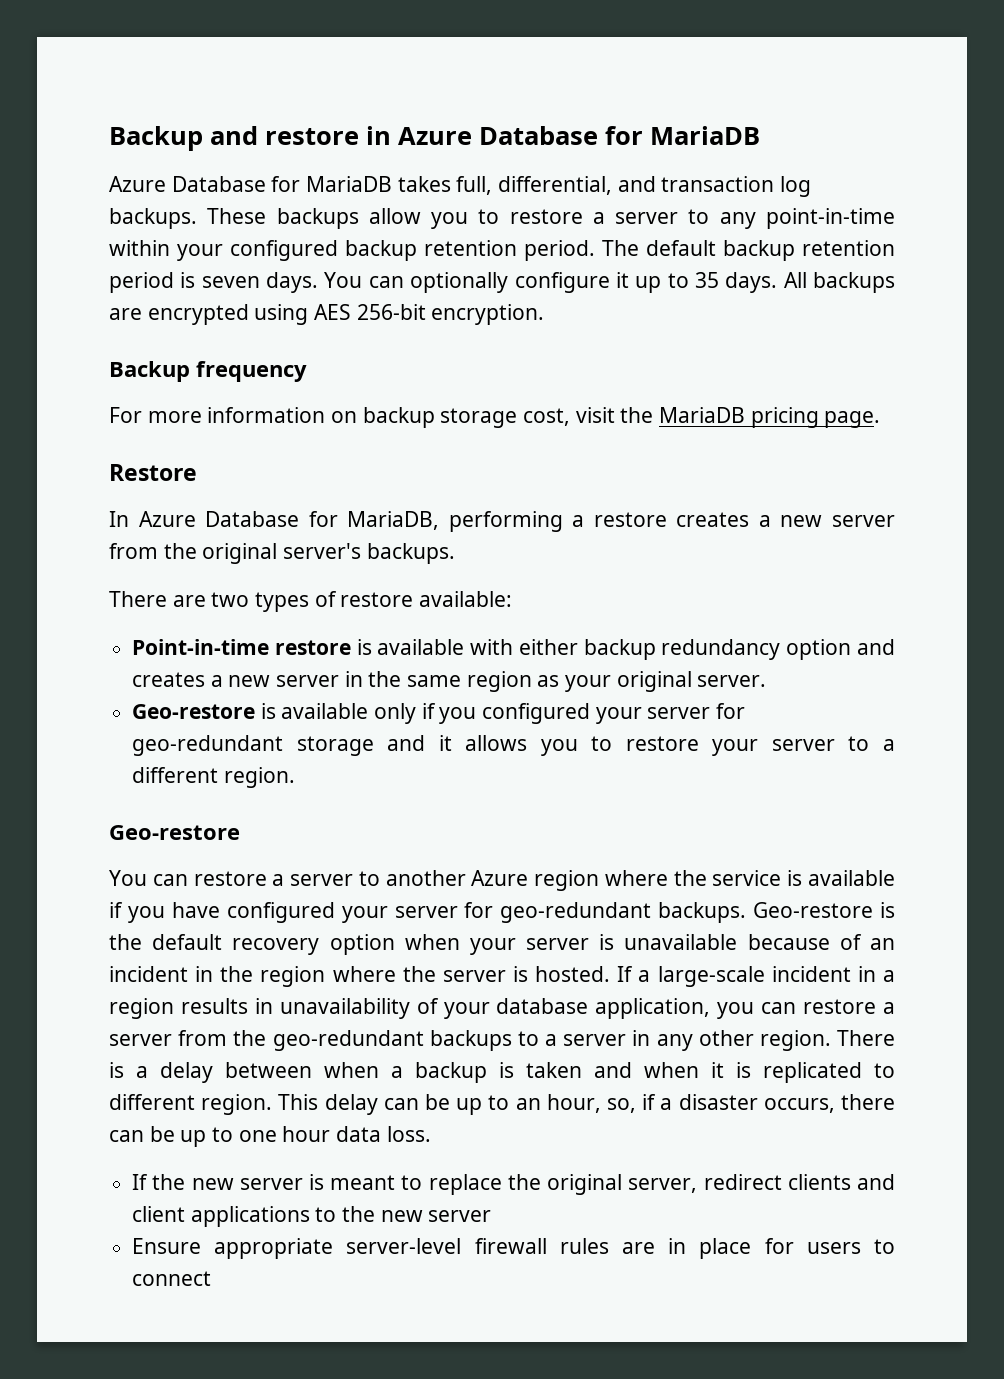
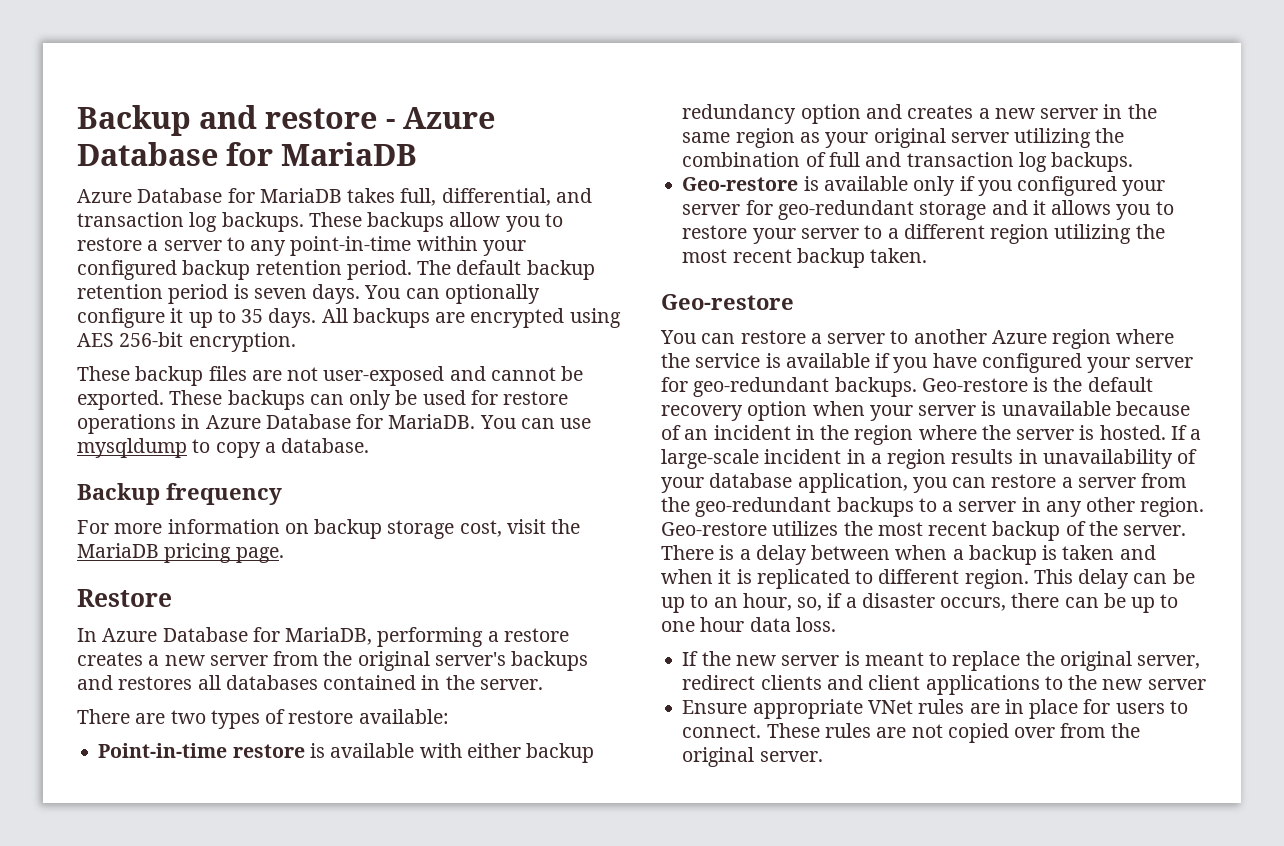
[366,126,391,145] in -> [385,119,395,129] -
(545, 314) none -> [77,366,584,386] [77,390,569,410] [77,414,592,434] [77,438,370,458] // These backup files are not user-exposed and cannot be exported. These backups can only be used for restore operations in Azure Database for MariaDB. You can use mysqldump to copy a database.
[366,543,455,564] backups. -> [511,651,589,671] [77,675,543,690] backups and restores all databases contained in the server.
[697,675,767,687] server. -> [950,128,1125,148] [682,152,1134,172] server utilizing the combination of full and transaction log backups.
[223,767,295,788] region. -> [990,224,1165,244] [682,248,928,268] region utilizing the most recent backup taken.
(831, 1040) none -> [661,521,1187,541] Geo-restore utilizes the most recent backup of the server.
[346,1238,547,1254] server-level firewall -> [867,700,913,714] VNet
[132,1271,212,1286] connect -> [682,723,1140,743] [682,747,823,767] connect. These rules are not copied over from the original server.

